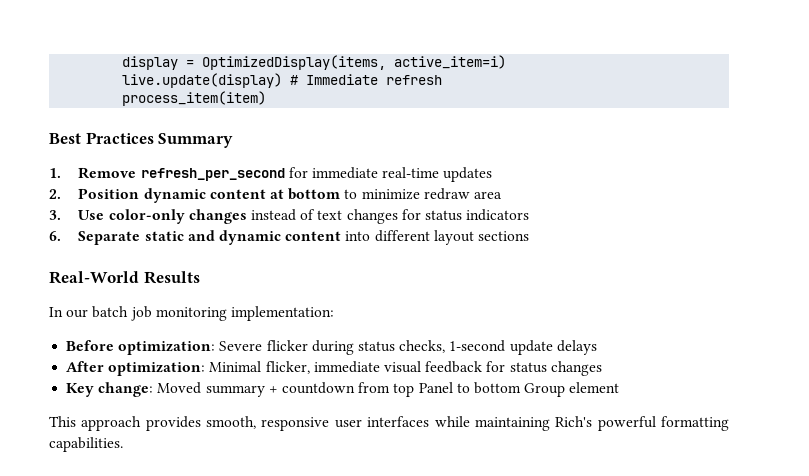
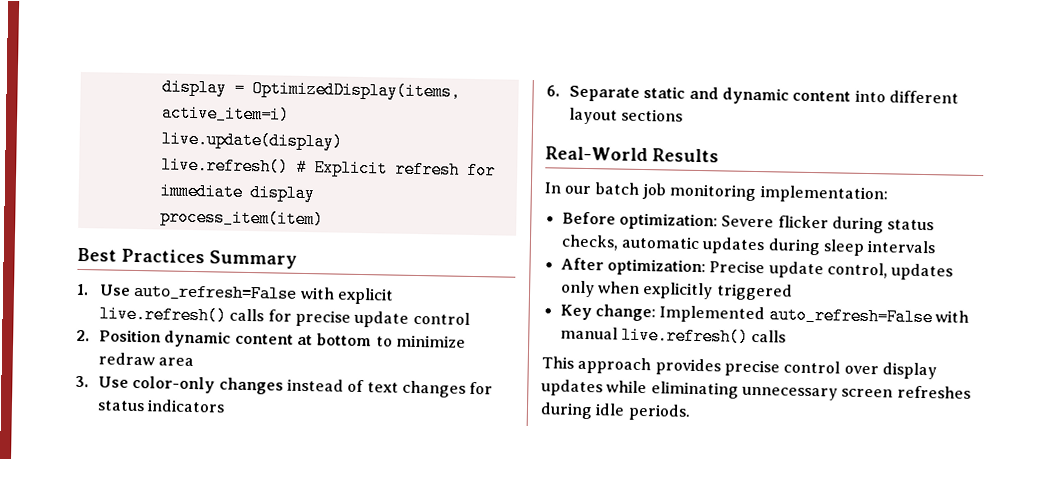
[290,74,443,85] # Immediate refresh -> [160,156,496,180] [159,182,315,203] // live.refresh() # Explicit refresh for immediate display
[78,167,493,182] Remove refresh_per_second for immediate real-time updates -> [99,284,395,305] [99,305,470,328] Use auto_refresh=False with explicit live.refresh() calls for precise update control
[449,340,597,355] [66,361,602,376] [66,382,620,397] [49,416,729,431] [49,437,123,452] 1-second update delays // After optimization: Minimal flicker, immediate visual feedback for status changes // Key change: Moved summary + countdown from top Panel to bottom Group element // This approach provides smooth, responsive user interfaces while maintaining Rich's powerful formatting capabilities. -> [620,235,937,256] [560,257,954,281] [559,280,793,301] [559,304,969,327] [559,326,787,346] [541,356,937,380] [541,379,971,401] [540,402,691,421] automatic updates during sleep intervals // After optimization: Precise update control, updates only when explicitly triggered // Key change: Implemented auto_refresh=False with manual live.refresh() calls // This approach provides precise control over display updates while eliminating unnecessary screen refreshes during idle periods.

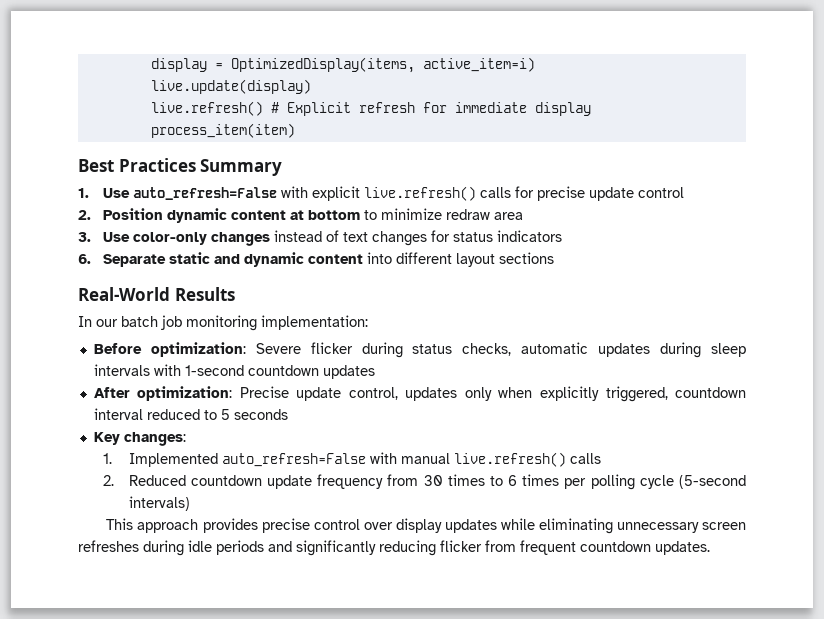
(937, 247) none -> [153,364,375,379] with 1-second countdown updates
[715,283,793,301] triggered -> [605,386,746,402] [93,408,288,420] triggered, countdown interval reduced to 5 seconds
[594,304,656,322] change: -> [123,432,186,446] [103,453,113,464] changes: // 1.
(787, 336) none -> [103,474,746,490] [128,496,190,511] // 2. Reduced countdown update frequency from 30 times to 6 times per polling cycle (5-second intervals)
[627,403,691,421] periods. -> [216,540,710,556] periods and significantly reducing flicker from frequent countdown updates.

